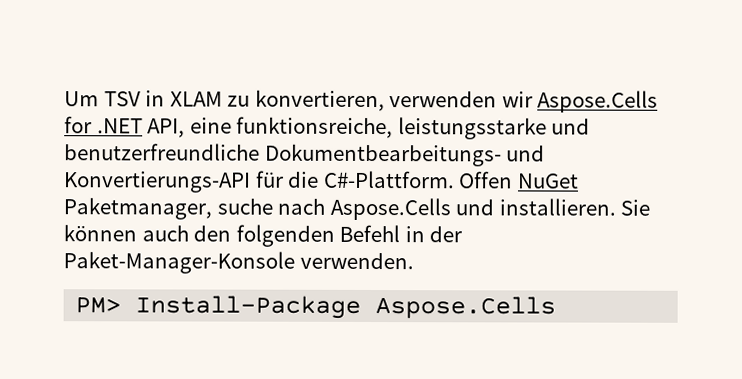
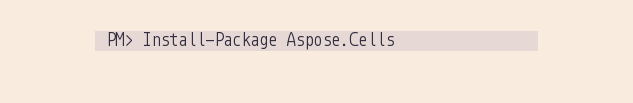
[64,89,659,113] [64,116,591,140] [64,143,546,167] [63,170,579,193] [63,197,651,221] [63,224,463,247] [63,251,414,274] Um TSV in XLAM zu konvertieren, verwenden wir Aspose.Cells for .NET API, eine funktionsreiche, leistungsstarke und benutzerfreundliche Dokumentbearbeitungs- und Konvertierungs-API für die C#-Plattform. Offen NuGet Paketmanager, suche nach Aspose.Cells und installieren. Sie können auch den folgenden Befehl in der Paket-Manager-Konsole verwenden. // -> (106, 39) none

